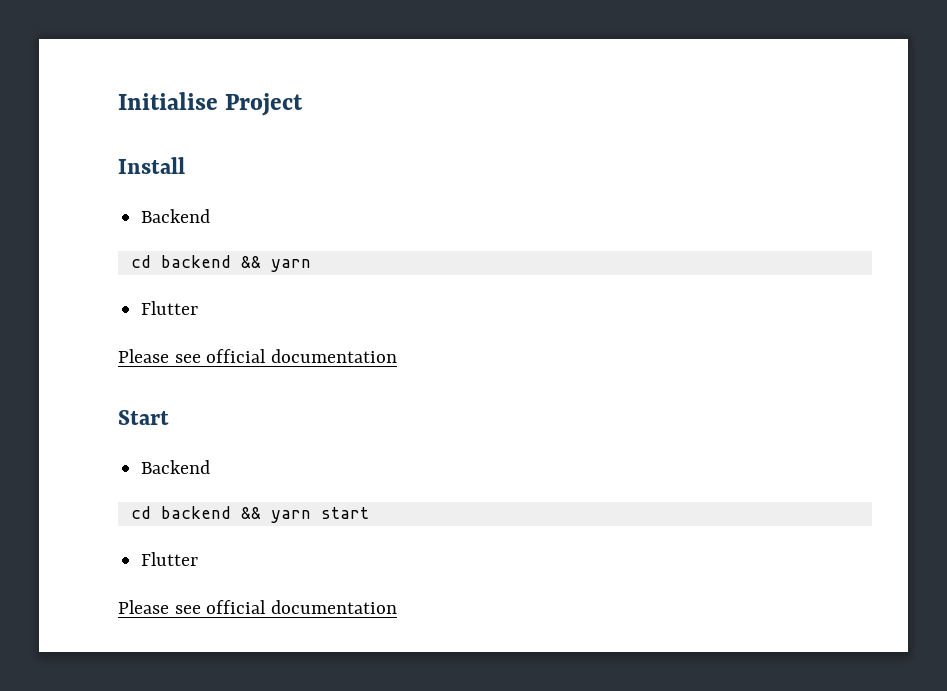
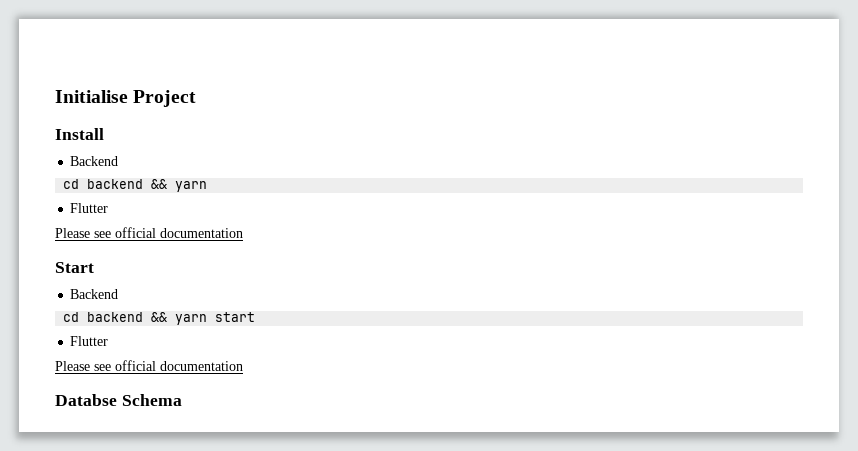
(398, 607) none -> [55,394,182,406] // Databse Schema

